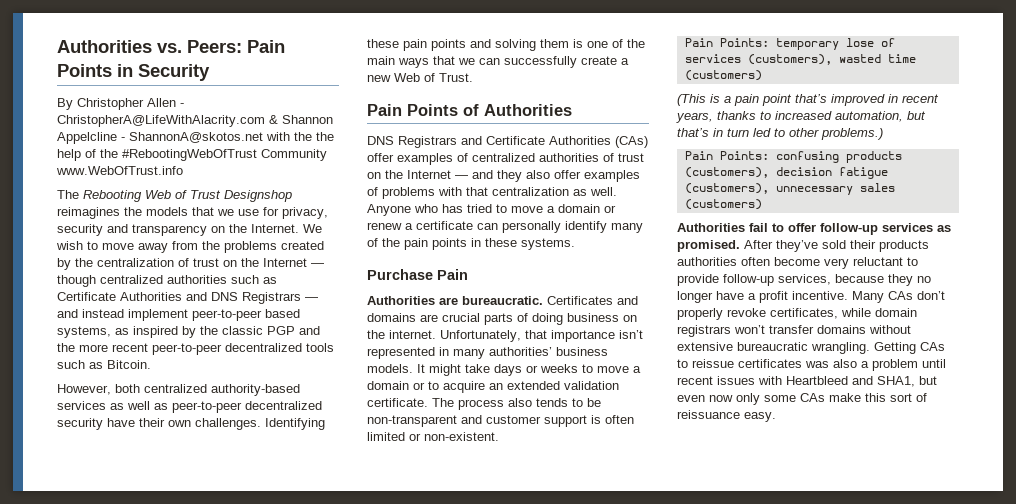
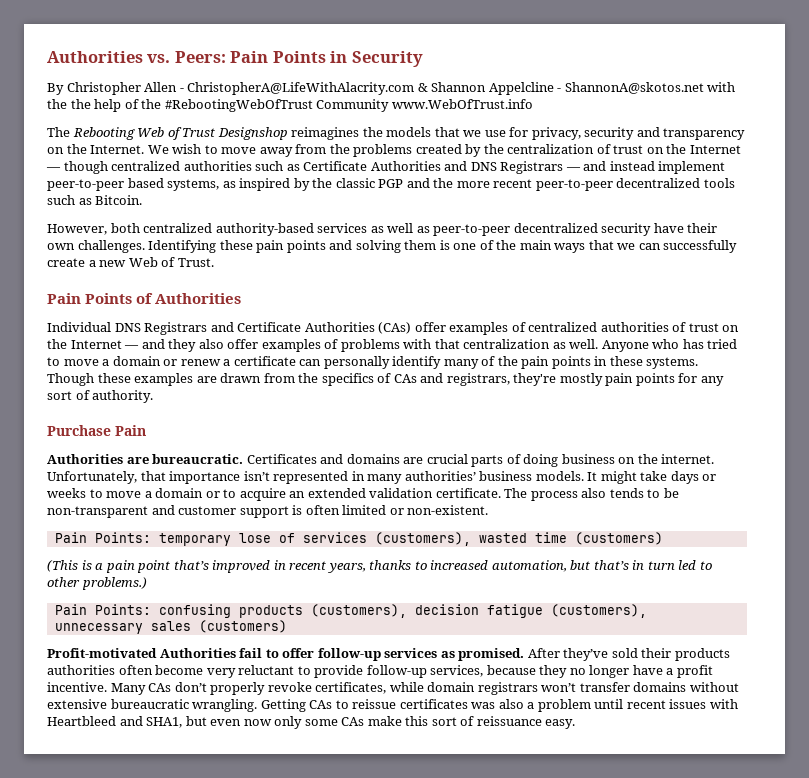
(572, 110) none -> [47,322,111,332] Individual
(575, 244) none -> [47,373,724,386] [47,390,154,403] Though these examples are drawn from the specifics of CAs and registrars, they're mostly pain points for any sort of authority.
(762, 204) none -> [47,648,157,658] Profit-motivated

